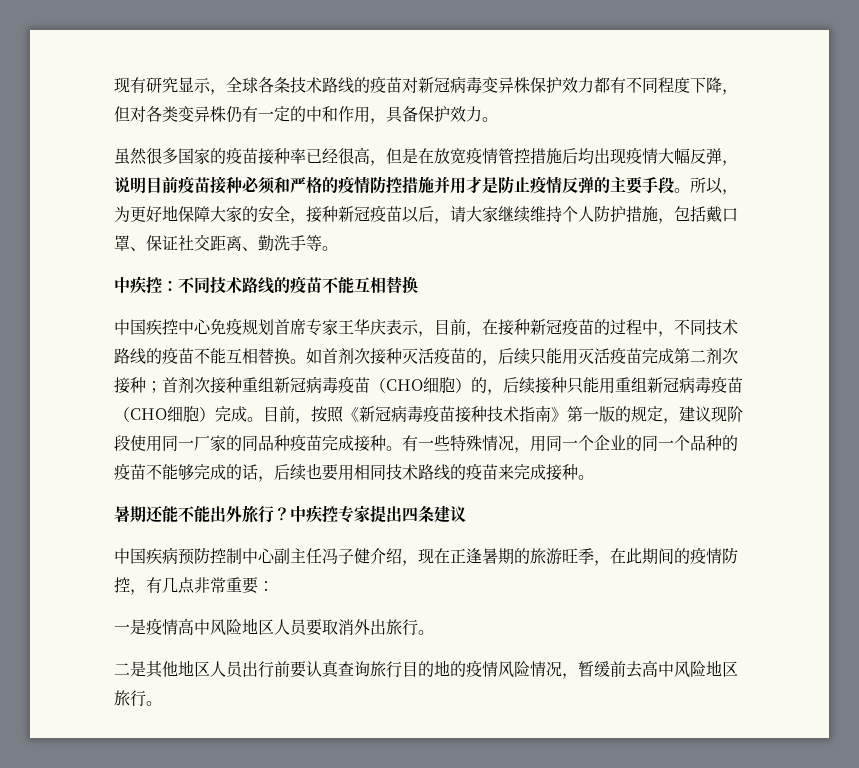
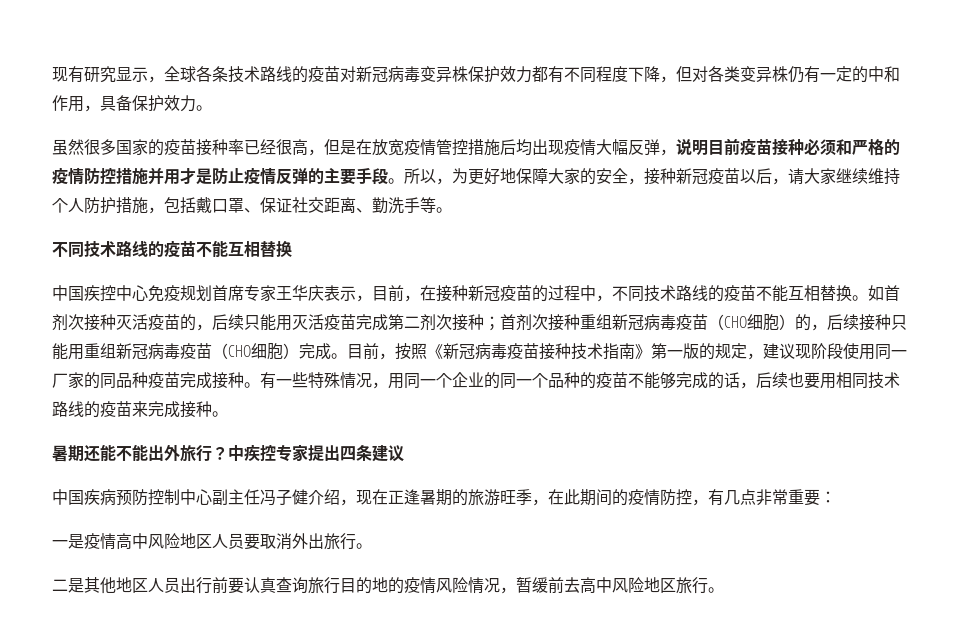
[114,276,178,294] 中疾控： -> (452, 210) none

